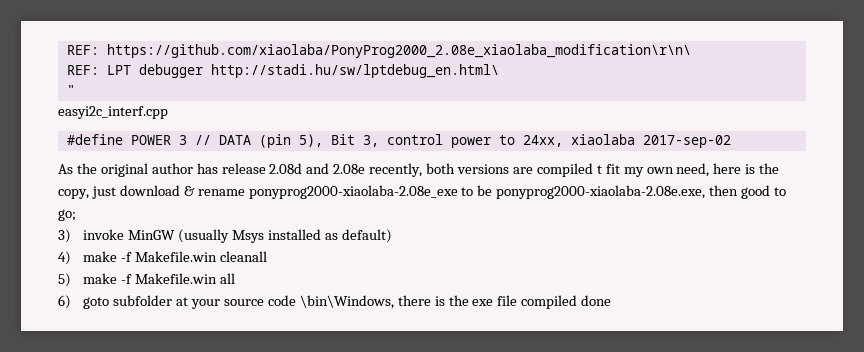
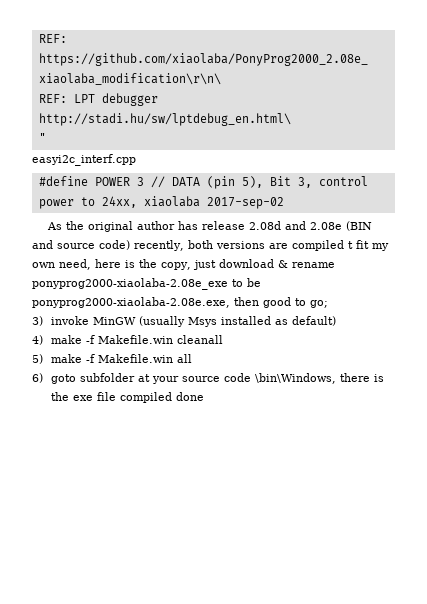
(366, 169) none -> [346,221,373,231] [32,240,130,250] (BIN and source code)

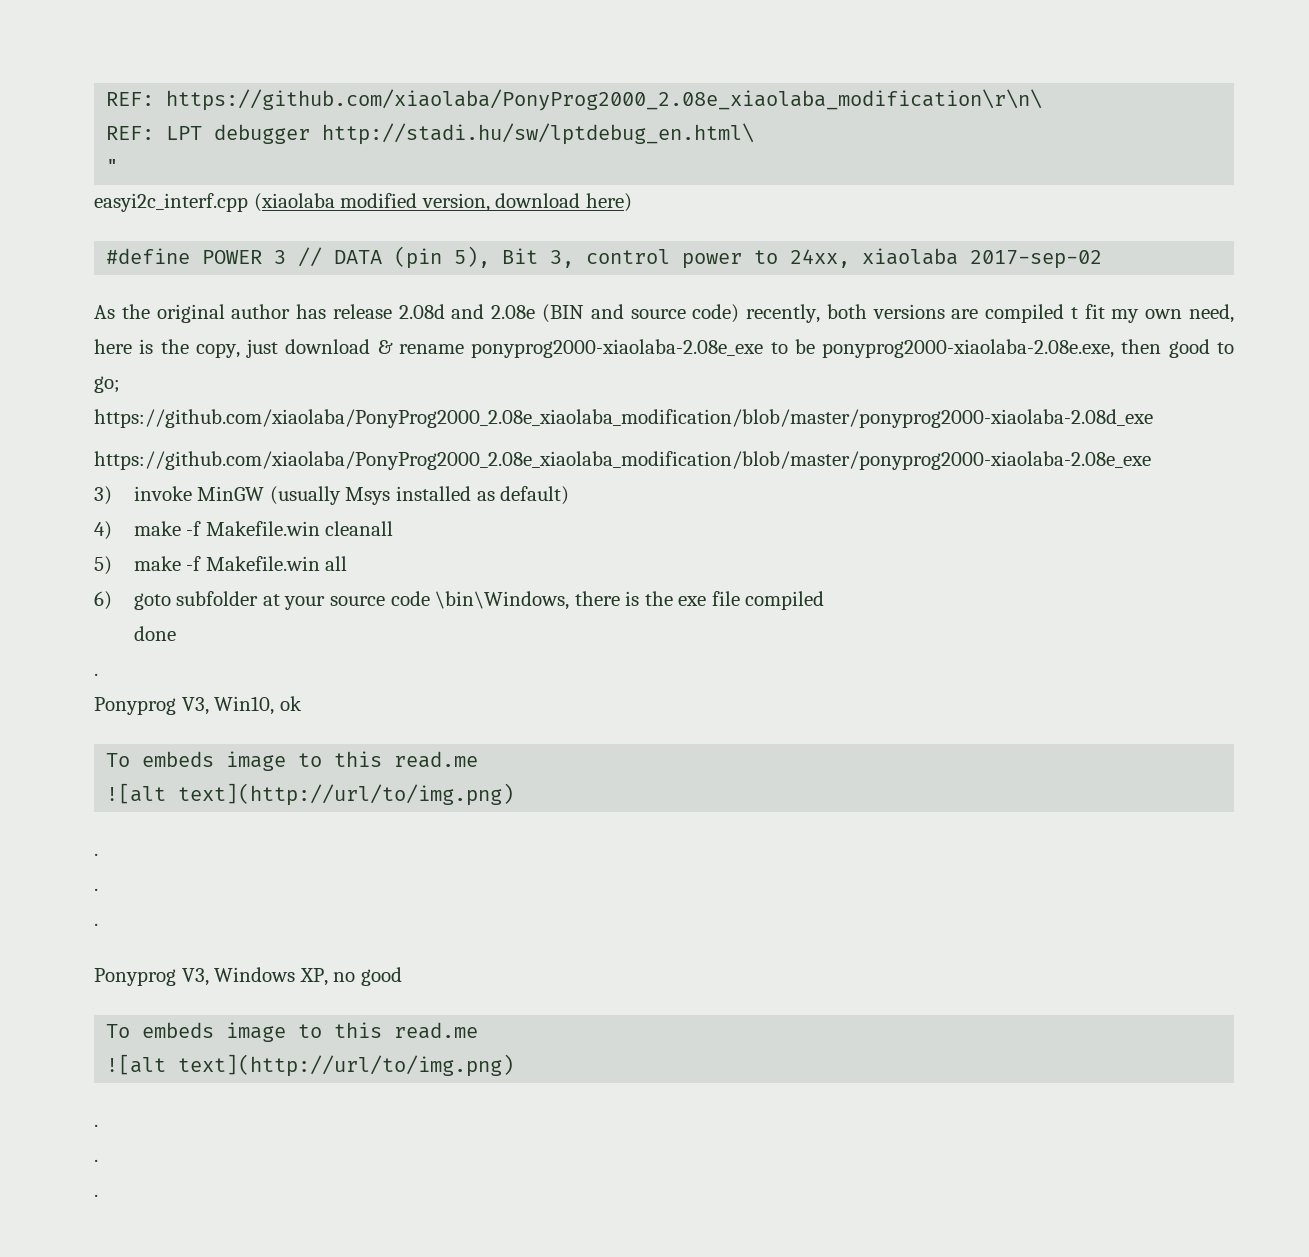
(136, 160) none -> [253,193,632,212] (xiaolaba modified version, download here)
(328, 304) none -> [94,409,1153,428] [94,451,1151,470] // https://github.com/xiaolaba/PonyProg2000_2.08e_xiaolaba_modification/blob/master/ponyprog2000-xiaolaba-2.08d_exe // https://github.com/xiaolaba/PonyProg2000_2.08e_xiaolaba_modification/blob/master/ponyprog2000-xiaolaba-2.08e_exe
(172, 397) none -> (825, 600) //
(204, 396) none -> [94,673,98,676] [94,696,302,715] [106,751,479,771] [106,783,515,806] [94,853,98,856] [94,888,98,891] [94,923,98,926] [94,967,402,986] [106,1022,479,1042] [106,1054,515,1077] [94,1124,98,1127] [94,1159,98,1162] [94,1194,98,1197] // . // Ponyprog V3, Win10, ok // To embeds image to this read.me // ![alt text](http://url/to/img.png) // . // . // . // Ponyprog V3, Windows XP, no good // To embeds image to this read.me // ![alt text](http://url/to/img.png) // . // . // .

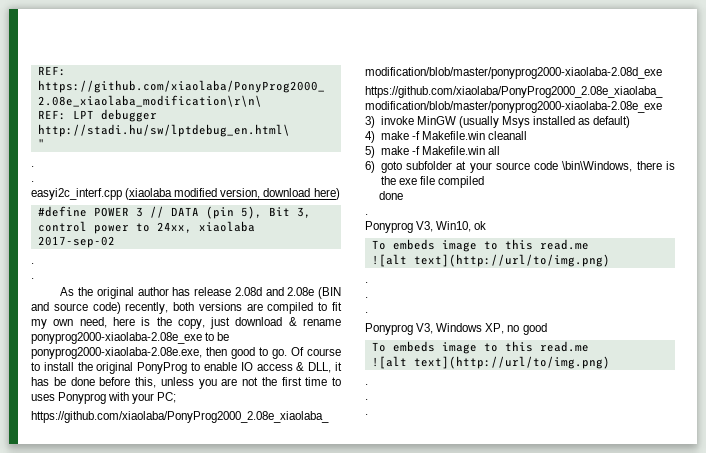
(119, 166) none -> [31,166,34,167] [31,181,34,182] // . // .
(1103, 259) none -> [31,263,34,264] [31,278,34,279] // . // .
[1070,307,1078,319] t -> [318,302,328,311] to
[94,376,120,393] go; -> [272,347,341,359] [31,362,342,374] [31,377,341,389] [31,392,177,404] go. Of course to install the original PonyProg to enable IO access & DLL, it has be done before this, unless you are not the first time to uses Ponyprog with your PC;

